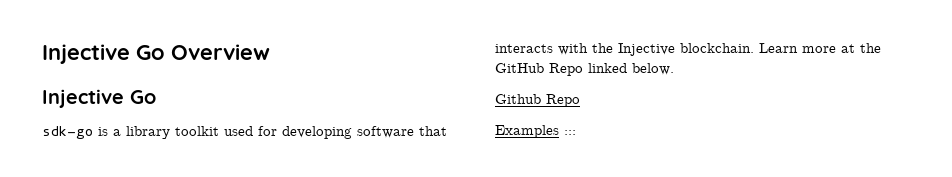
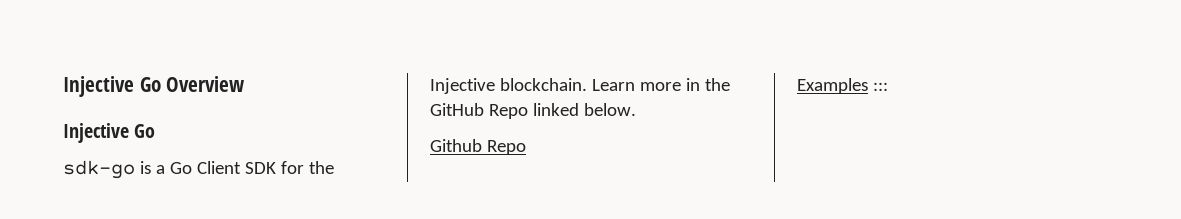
[126,126,447,139] [495,43,588,55] library toolkit used for developing software that interacts with -> [169,161,304,174] Go Client SDK for
[841,44,855,53] at -> [685,78,700,91] in

